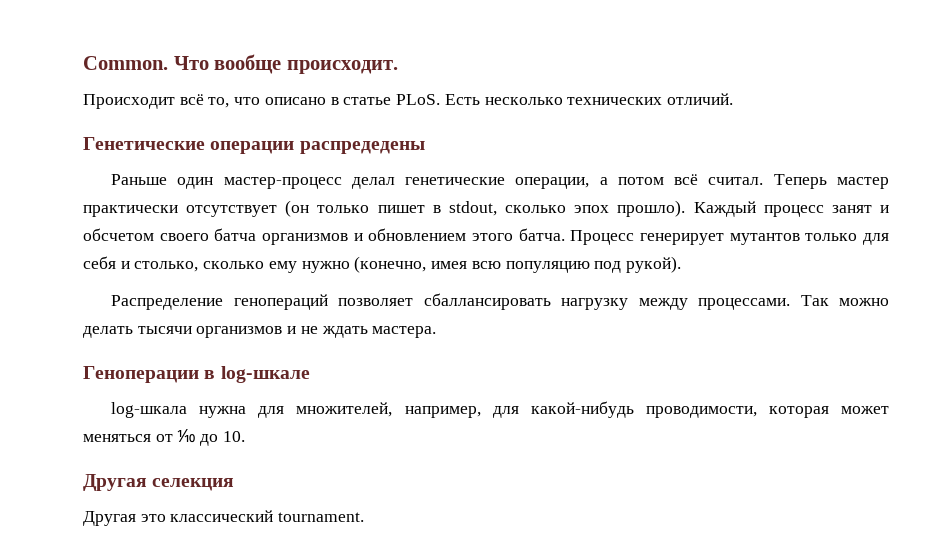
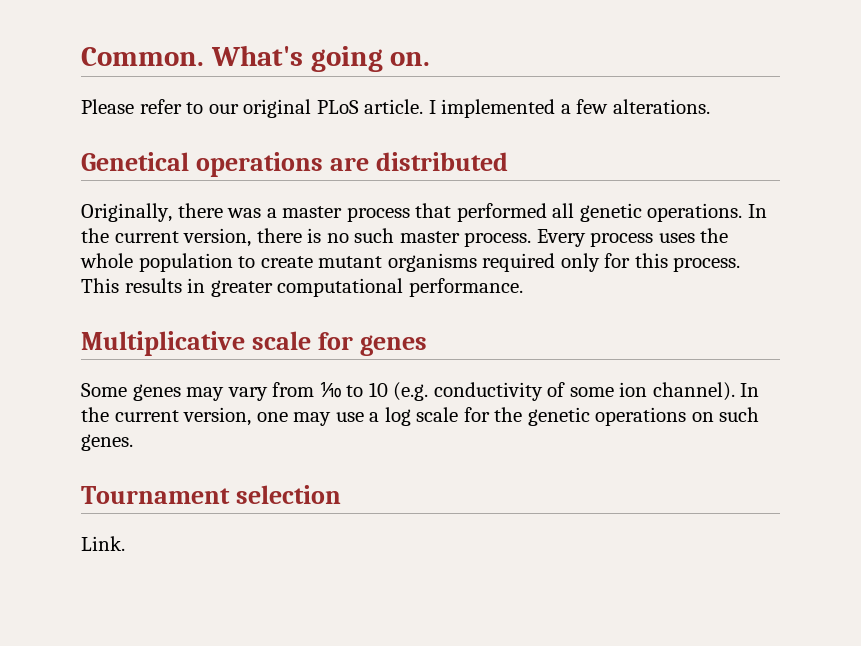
[173,54,398,74] [83,93,733,109] [83,137,425,154] [111,174,889,189] [83,200,889,217] [83,228,889,245] [83,256,681,273] [111,293,889,310] [83,326,437,338] [83,366,310,383] [111,401,890,418] [83,429,245,446] [83,474,235,491] [83,510,365,526] Что вообще происходит. // Происходит всё то, что описано в статье PLoS. Есть несколько технических отличий. // Генетические операции распредедены // Раньше один мастер-процесс делал генетические операции, а потом всё считал. Теперь мастер практически отсутствует (он только пишет в stdout, сколько эпох прошло). Каждый процесс занят и обсчетом своего батча организмов и обновлением этого батча. Процесс генерирует мутантов только для себя и столько, сколько ему нужно (конечно, имея всю популяцию под рукой). // Распределение генопераций позволяет сбаллансировать нагрузку между процессами. Так можно делать тысячи организмов и не ждать мастера. // Геноперации в log-шкале // log-шкала нужна для множителей, например, для какой-нибудь проводимости, которая может меняться от ⅒ до 10. // Другая селекция // Другая это классический tournament. -> [210,45,431,72] [81,99,710,118] [81,152,508,177] [81,203,767,222] [81,228,729,247] [80,253,741,272] [81,278,523,297] [81,331,427,356] [81,382,760,401] [81,407,760,426] [81,434,133,451] [81,485,341,504] [81,536,125,551] What's going on. // Please refer to our original PLoS article. I implemented a few alterations. // Genetical operations are distributed // Originally, there was a master process that performed all genetic operations. In the current version, there is no such master process. Every process uses the whole population to create mutant organisms required only for this process. This results in greater computational performance. // Multiplicative scale for genes // Some genes may vary from ⅒ to 10 (e.g. conductivity of some ion channel). In the current version, one may use a log scale for the genetic operations on such genes. // Tournament selection // Link.

